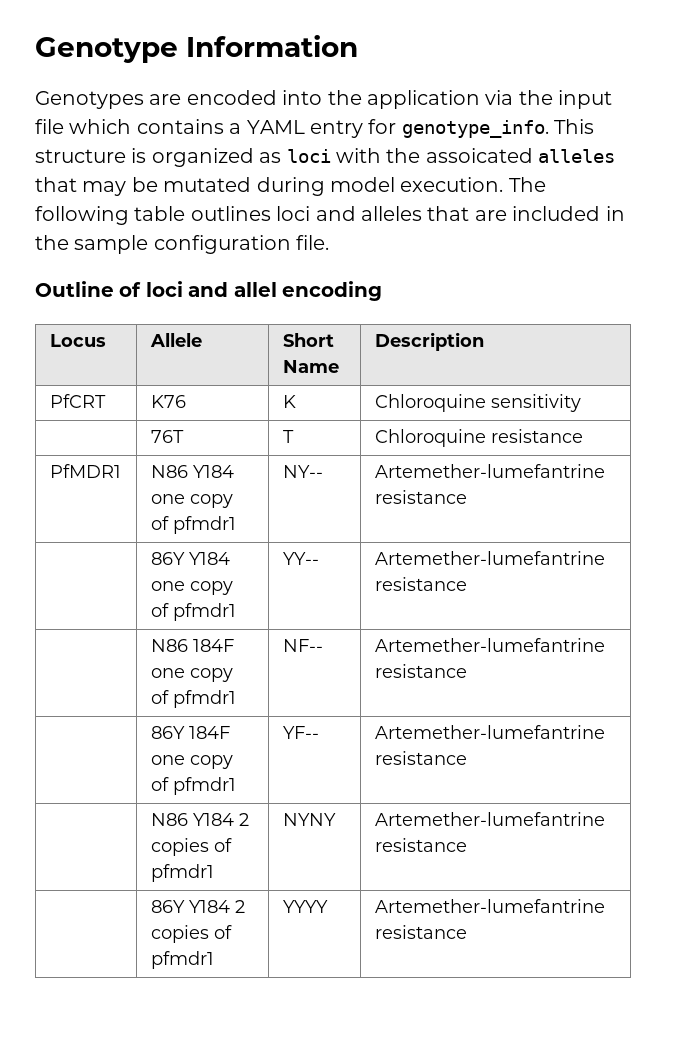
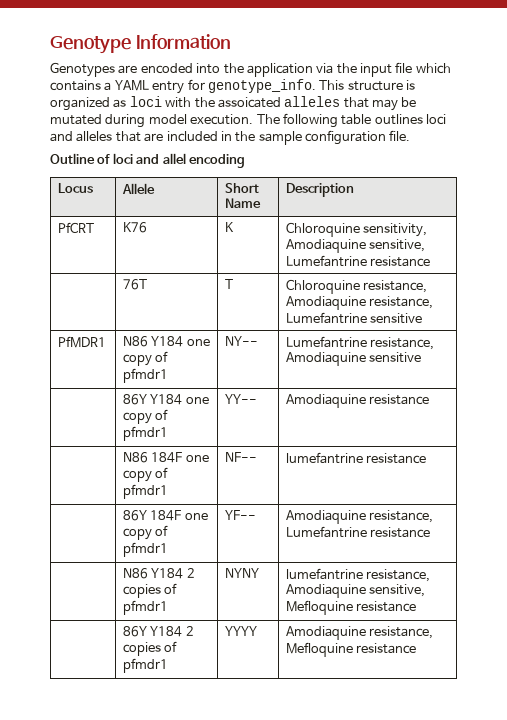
[490,394,581,412] [150,430,184,443] [282,430,294,443] [374,429,583,447] sensitivity // | 76T | T | Chloroquine resistance -> [363,223,428,237] [286,239,426,253] [286,255,431,267] [123,279,148,290] [225,279,234,289] [286,279,428,294] [286,296,434,310] [286,312,423,324] sensitivity, Amodiaquine sensitive, Lumefantrine resistance // | 76T | T | Chloroquine resistance, Amodiaquine resistance, Lumefantrine sensitive
[374,464,605,478] [374,490,467,504] Artemether-lumefantrine resistance -> [286,336,435,350] [286,352,422,366] Lumefantrine resistance, Amodiaquine sensitive
[374,551,605,565] Artemether-lumefantrine -> [286,394,367,408] Amodiaquine
[374,638,605,652] Artemether-lumefantrine -> [286,452,364,464] lumefantrine
[374,725,605,739] Artemether-lumefantrine -> [286,510,434,524] [286,526,368,538] Amodiaquine resistance, Lumefantrine
[374,812,605,826] Artemether-lumefantrine -> [286,568,431,582] [286,584,426,598] [286,600,354,615] lumefantrine resistance, Amodiaquine sensitive, Mefloquine
[374,899,605,913] Artemether-lumefantrine -> [286,626,434,640] [286,642,354,657] Amodiaquine resistance, Mefloquine

